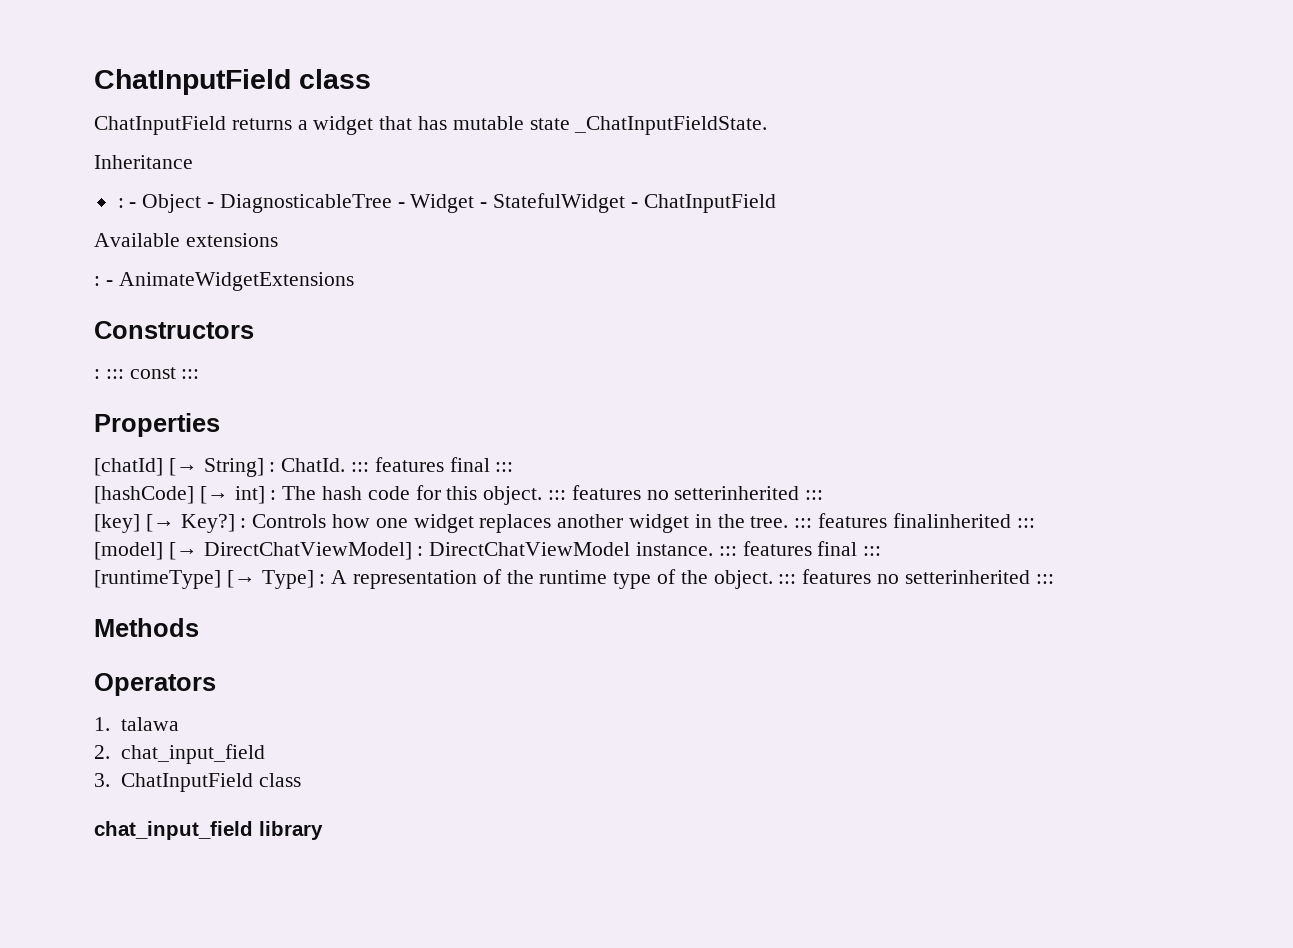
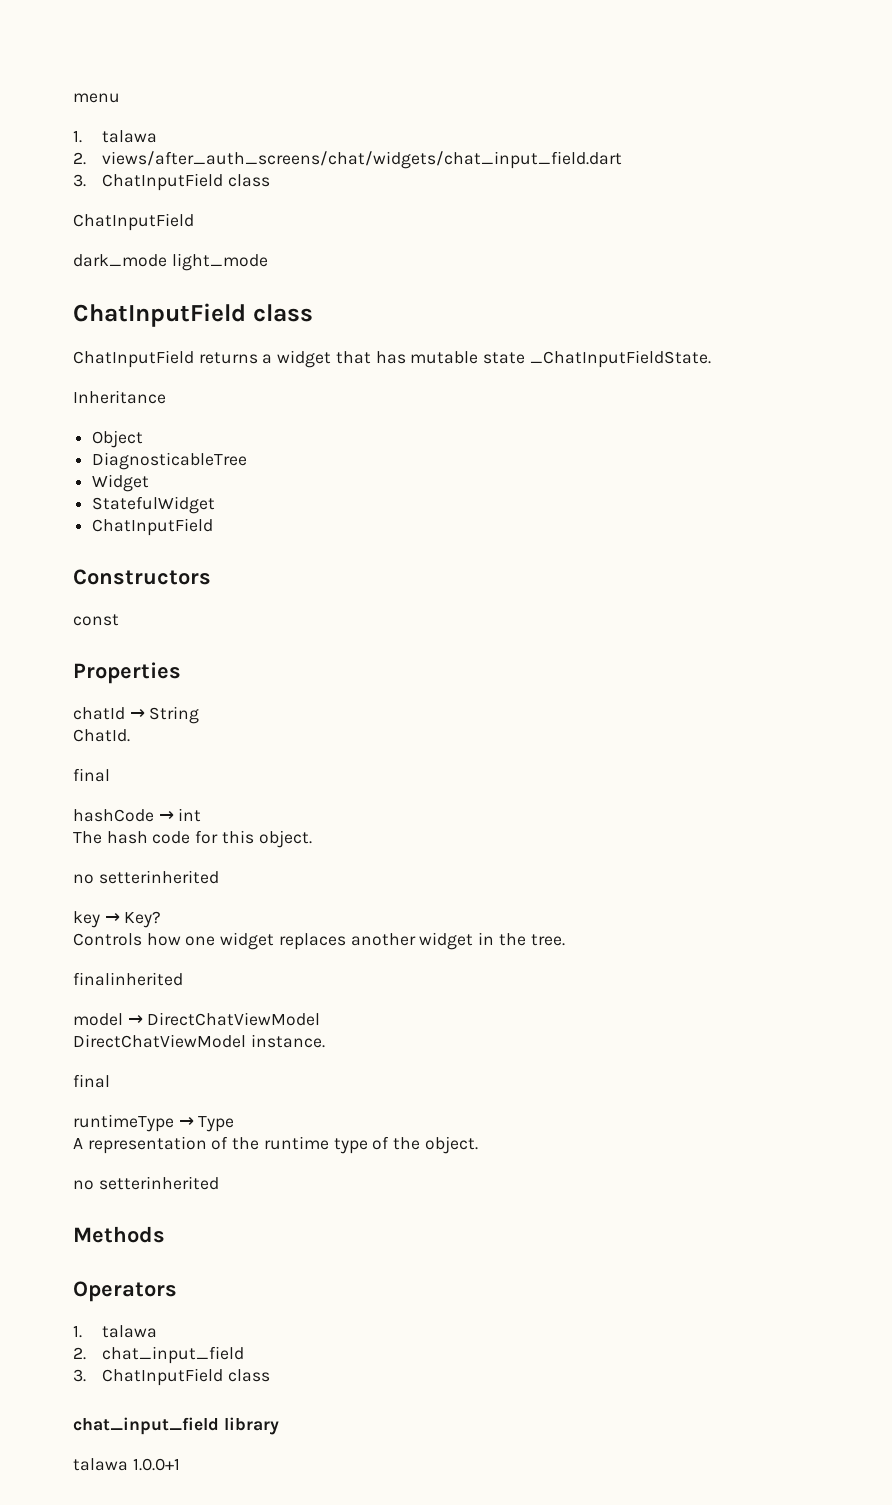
(94, 82) none -> [73,93,120,103] [73,130,158,143] [73,151,623,169] [73,173,271,191] [73,213,194,231] [73,253,268,271] menu // 1. talawa // 2. views/after_auth_screens/chat/widgets/chat_input_field.dart // 3. ChatInputField class // ChatInputField // dark_mode light_mode //
[117,198,137,208] : - -> (166, 397) none
[207,202,215,208] - -> (144, 439) //
[397,202,405,208] - -> (248, 461) //
[480,202,488,208] - -> (150, 483) //
[630,194,776,213] [94,233,278,247] [94,272,354,291] - ChatInputField // Available extensions // : - AnimateWidgetExtensions -> [92,518,214,536] // ChatInputField
[94,369,124,379] : ::: -> (211, 577) none
[181,369,200,379] ::: -> (119, 620) none
[94,458,276,477] [chatId] [→ String] : -> [73,706,200,724] chatId → String //
[351,457,514,472] [94,486,277,504] ::: features final ::: // [hashCode] [→ int] : -> [73,768,110,782] [73,808,202,822] // final // hashCode → int //
[548,485,824,500] [94,514,247,533] ::: features no setterinherited ::: // [key] [→ Key?] : -> [73,870,219,884] [73,911,162,928] // no setterinherited // key → Key? //
[794,513,888,528] ::: features -> (565, 940) //
[1016,518,1035,528] [94,542,424,560] ::: // [model] [→ DirectChatViewModel] : -> [73,1012,321,1026] // model → DirectChatViewModel //
[718,541,882,556] [94,570,326,589] ::: features final ::: // [runtimeType] [→ Type] : -> [73,1074,110,1088] [73,1114,235,1132] // final // runtimeType → Type //
[778,569,1054,584] ::: features no setterinherited ::: -> [73,1176,219,1190] // no setterinherited
(323, 830) none -> [73,1458,180,1471] // talawa 1.0.0+1

